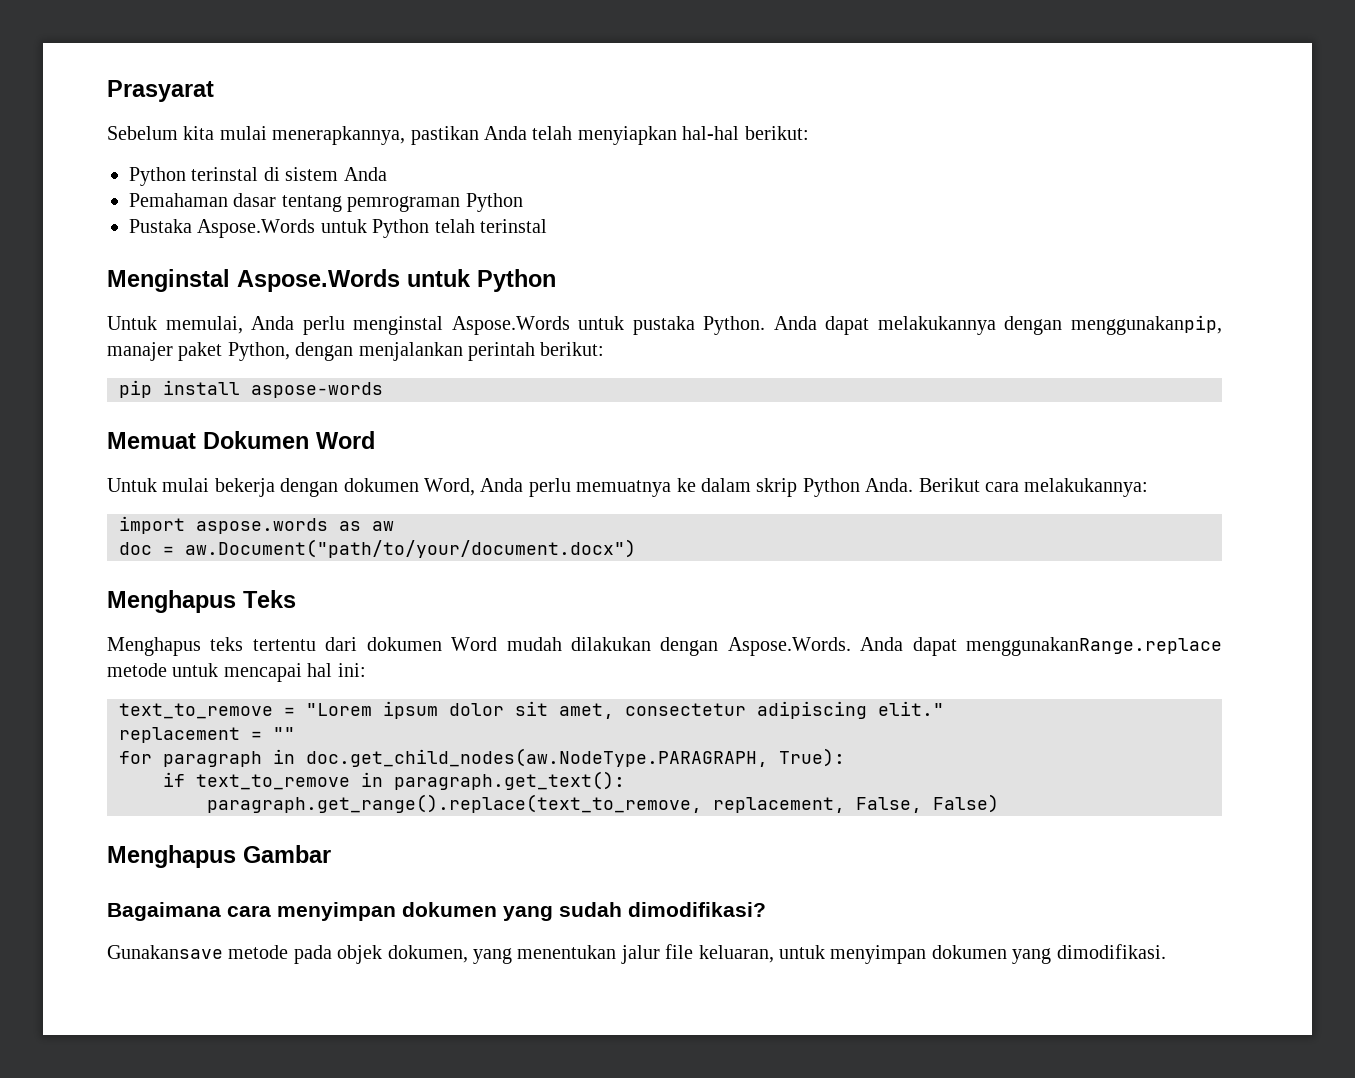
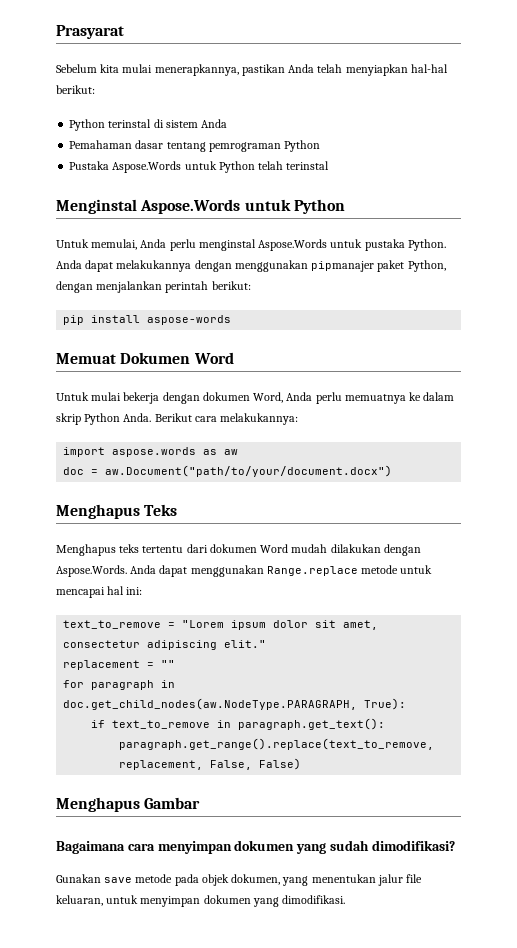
[1071,315,1222,335] [107,342,173,361] menggunakanpip, manajer -> [234,260,375,272] menggunakan pipmanajer
[965,637,1222,656] menggunakanRange.replace -> [190,565,358,577] menggunakan Range.replace
[107,945,223,959] Gunakansave -> [56,874,133,883] Gunakan save

